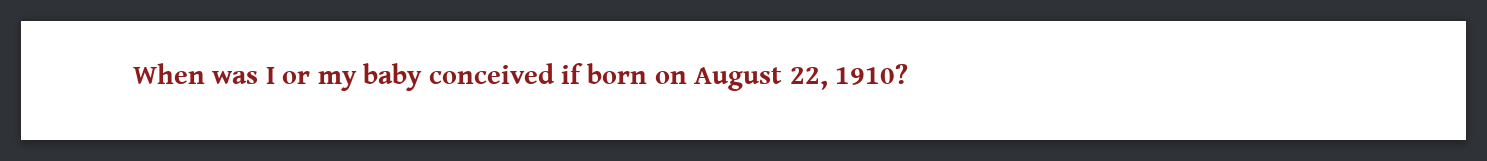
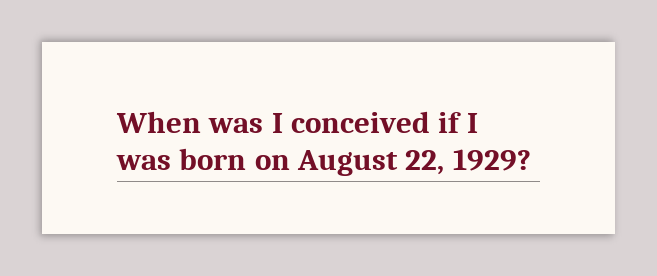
[282,63,583,91] or my baby conceived if -> [291,111,478,133] [116,155,171,170] conceived if I was
[835,64,909,85] 1910? -> [452,149,531,171] 1929?

